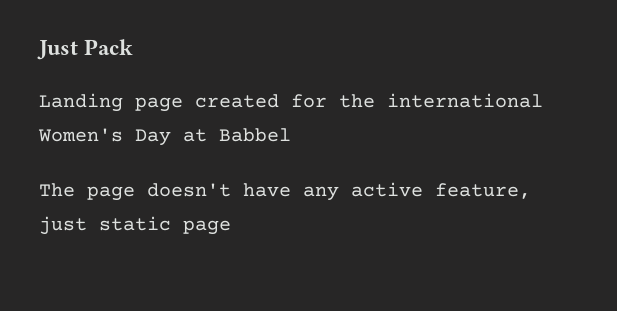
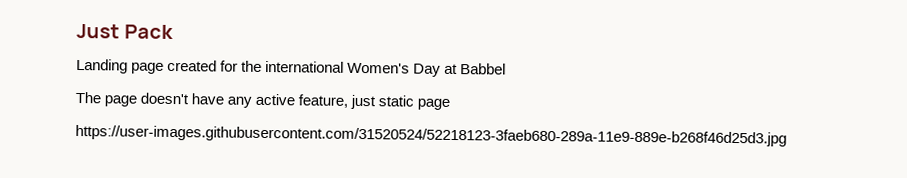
(231, 227) none -> [75,124,787,147] // https://user-images.githubusercontent.com/31520524/52218123-3faeb680-289a-11e9-889e-b268f46d25d3.jpg

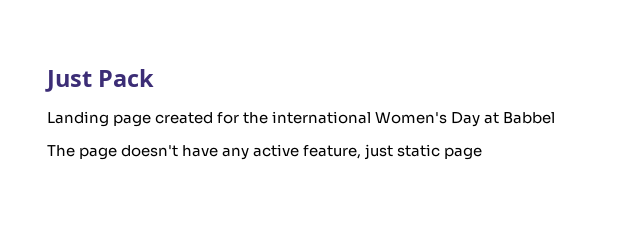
[75,124,787,147] // https://user-images.githubusercontent.com/31520524/52218123-3faeb680-289a-11e9-889e-b268f46d25d3.jpg -> (483, 153) none

